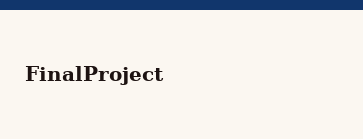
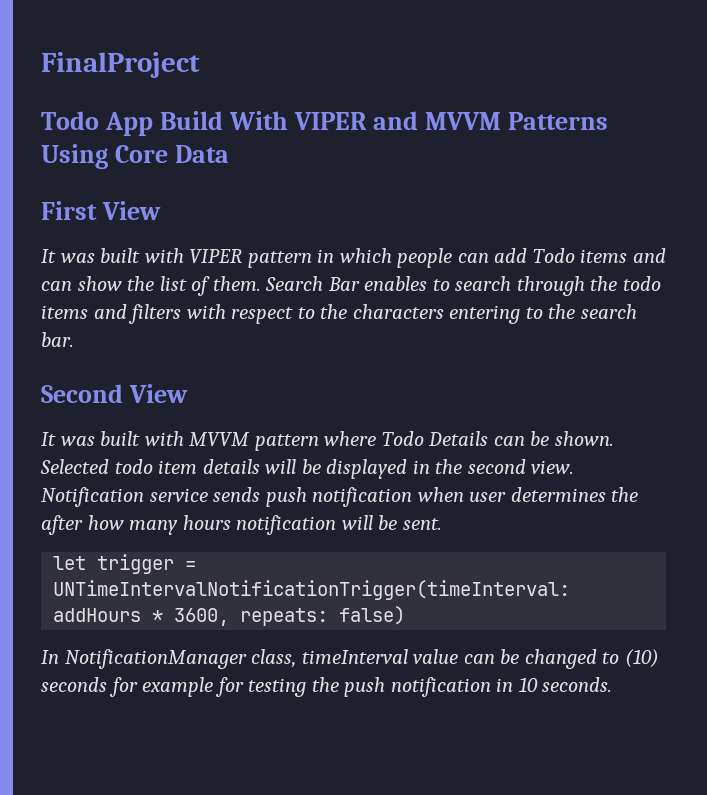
(164, 75) none -> [41,111,609,136] [41,144,229,169] [41,201,161,220] [41,248,666,268] [41,276,661,296] [41,304,637,324] [41,332,74,347] [41,384,188,403] [41,431,614,451] [40,459,575,479] [41,487,639,507] [41,515,442,535] [53,554,197,574] [53,580,571,600] [53,606,406,626] [41,649,659,669] [41,677,613,697] // Todo App Build With VIPER and MVVM Patterns Using Core Data // First View // It was built with VIPER pattern in which people can add Todo items and can show the list of them. Search Bar enables to search through the todo items and filters with respect to the characters entering to the search bar. // Second View // It was built with MVVM pattern where Todo Details can be shown. Selected todo item details will be displayed in the second view. Notification service sends push notification when user determines the after how many hours notification will be sent. // let trigger = UNTimeIntervalNotificationTrigger(timeInterval: addHours * 3600, repeats: false) // In NotificationManager class, timeInterval value can be changed to (10) seconds for example for testing the push notification in 10 seconds.

